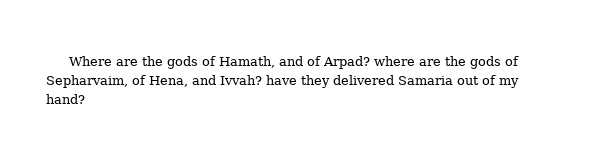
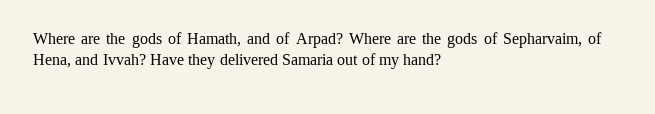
[373,56,415,66] where -> [348,33,391,44] Where
[266,75,297,85] have -> [149,54,184,65] Have

